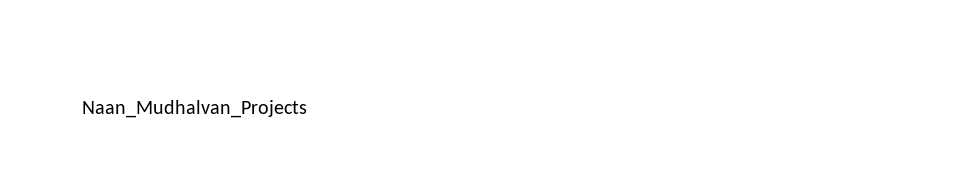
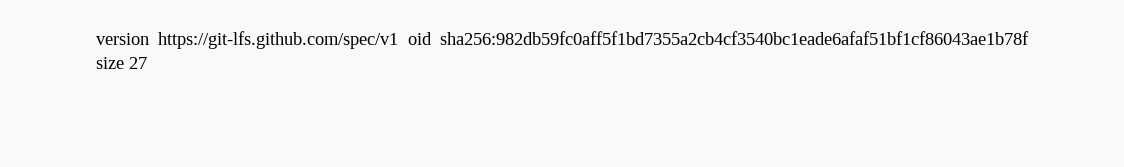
[82,100,307,118] Naan_Mudhalvan_Projects -> [96,31,1029,49] [96,57,147,69] version https://git-lfs.github.com/spec/v1 oid sha256:982db59fc0aff5f1bd7355a2cb4cf3540bc1eade6afaf51bf1cf86043ae1b78f size 27

